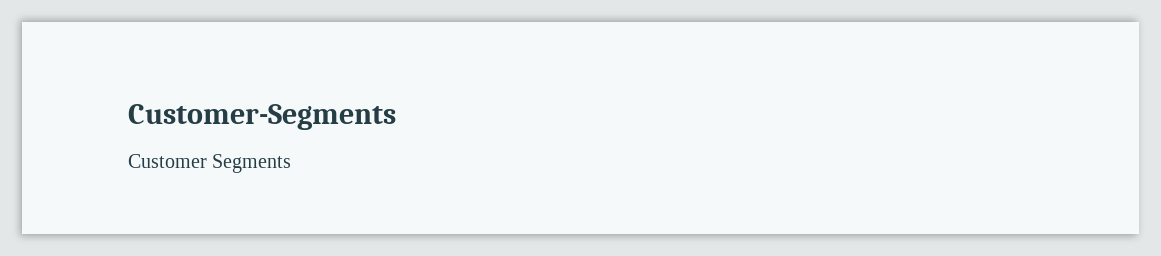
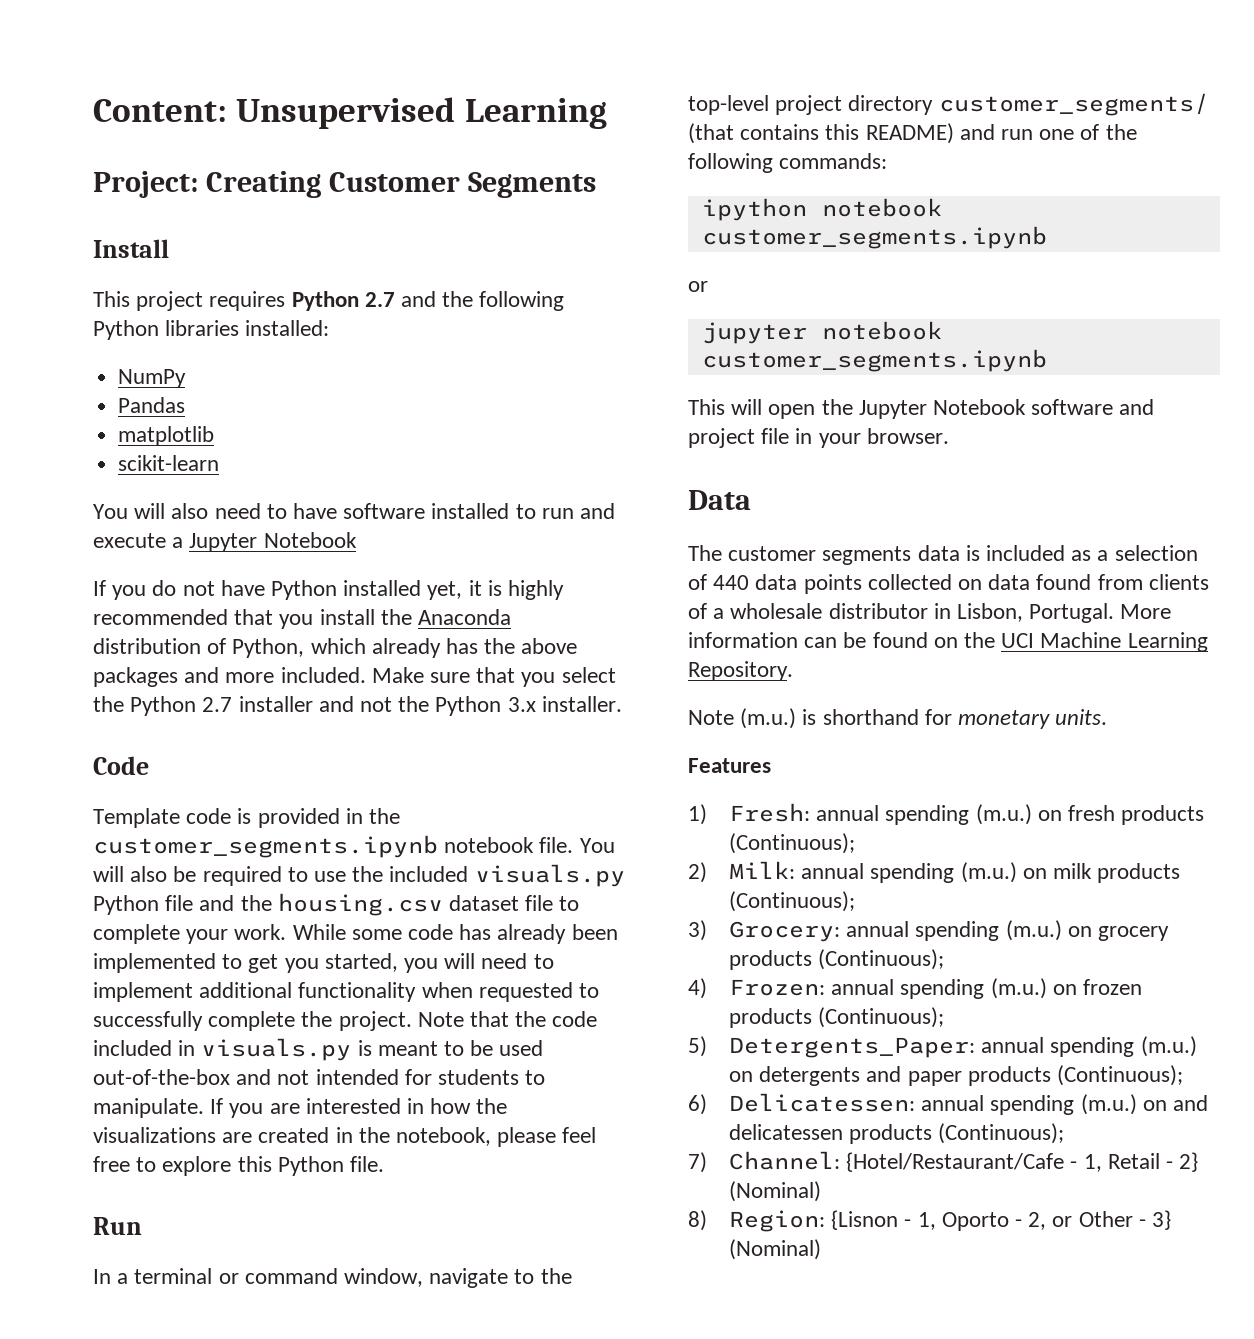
[128,104,396,130] [128,154,292,173] Customer-Segments // Customer Segments -> [93,97,607,129] [93,171,596,198] [93,239,169,258] [93,291,565,311] [93,320,330,340] [118,369,187,388] [118,397,186,413] [118,426,215,446] [118,455,220,471] [93,503,616,519] [93,532,357,552] [93,580,565,600] [93,609,512,629] [93,638,578,658] [93,667,616,687] [93,696,622,716] [93,756,149,775] [93,808,401,828] [93,835,615,858] [93,864,625,887] [93,893,580,916] [93,924,618,944] [93,953,554,973] [93,982,600,1002] [93,1011,598,1031] [93,1038,544,1061] [93,1069,546,1085] [93,1098,508,1118] [93,1127,597,1147] [93,1156,385,1176] [93,1217,142,1235] [93,1268,572,1288] [688,93,1209,116] [688,123,1137,144] [688,153,888,173] [701,198,942,221] [701,226,1047,249] [688,281,708,292] [701,321,942,344] [701,349,1047,372] [688,399,1155,419] [688,428,949,448] [688,490,751,510] [688,545,1198,565] [688,574,1209,594] [688,603,1172,623] [688,632,1208,652] [688,661,793,681] [688,708,1108,729] [688,758,771,773] [688,803,1205,825] [728,833,855,854] [688,861,1181,883] [728,891,855,912] [688,920,1169,942] [728,949,945,970] [688,978,1142,999] [728,1007,945,1028] [688,1036,1197,1058] [728,1065,1183,1086] [688,1093,1208,1115] [728,1123,1065,1144] [688,1151,1199,1173] [728,1181,821,1202] [688,1210,1172,1232] [728,1239,821,1260] Content: Unsupervised Learning // Project: Creating Customer Segments // Install // This project requires Python 2.7 and the following Python libraries installed: // NumPy // Pandas // matplotlib // scikit-learn // You will also need to have software installed to run and execute a Jupyter Notebook // If you do not have Python installed yet, it is highly recommended that you install the Anaconda distribution of Python, which already has the above packages and more included. Make sure that you select the Python 2.7 installer and not the Python 3.x installer. // Code // Template code is provided in the customer_segments.ipynb notebook file. You will also be required to use the included visuals.py Python file and the housing.csv dataset file to complete your work. While some code has already been implemented to get you started, you will need to implement additional functionality when requested to successfully complete the project. Note that the code included in visuals.py is meant to be used out-of-the-box and not intended for students to manipulate. If you are interested in how the visualizations are created in the notebook, please feel free to explore this Python file. // Run // In a terminal or command window, navigate to the top-level project directory customer_segments/ (that contains this README) and run one of the following commands: // ipython notebook customer_segments.ipynb // or // jupyter notebook customer_segments.ipynb // This will open the Jupyter Notebook software and project file in your browser. // Data // The customer segments data is included as a selection of 440 data points collected on data found from clients of a wholesale distributor in Lisbon, Portugal. More information can be found on the UCI Machine Learning Repository. // Note (m.u.) is shorthand for monetary units. // Features // 1) Fresh: annual spending (m.u.) on fresh products (Continuous); // 2) Milk: annual spending (m.u.) on milk products (Continuous); // 3) Grocery: annual spending (m.u.) on grocery products (Continuous); // 4) Frozen: annual spending (m.u.) on frozen products (Continuous); // 5) Detergents_Paper: annual spending (m.u.) on detergents and paper products (Continuous); // 6) Delicatessen: annual spending (m.u.) on and delicatessen products (Continuous); // 7) Channel: {Hotel/Restaurant/Cafe - 1, Retail - 2} (Nominal) // 8) Region: {Lisnon - 1, Oporto - 2, or Other - 3} (Nominal)

